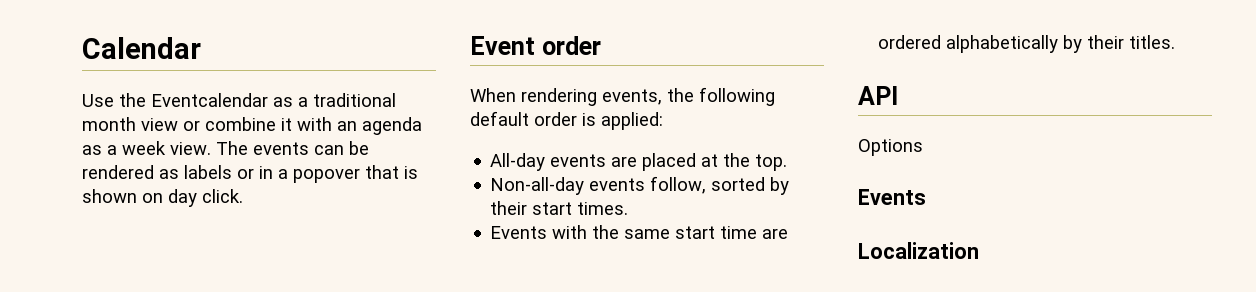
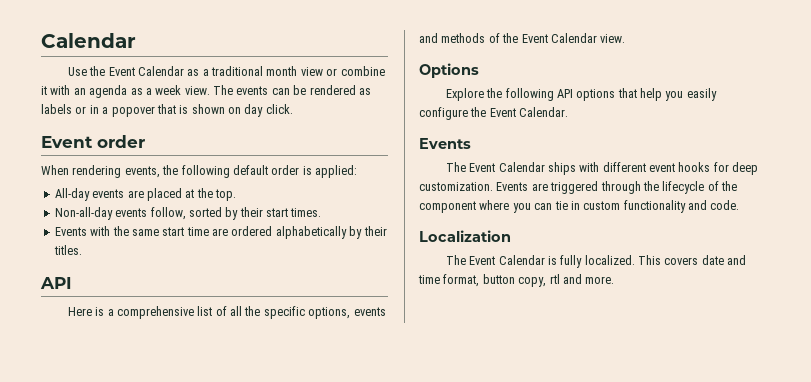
[151,93,268,107] Eventcalendar -> [108,66,184,76] Event Calendar
[858,139,923,156] [858,189,926,205] [858,242,979,259] Options // Events // Localization -> [67,306,386,319] [419,33,626,43] [419,63,479,78] [445,88,717,101] [419,107,569,120] [419,138,471,149] [445,162,759,175] [419,181,737,194] [419,200,740,213] [419,230,511,242] [445,255,747,268] [418,274,615,287] Here is a comprehensive list of all the specific options, events and methods of the Event Calendar view. // Options // Explore the following API options that help you easily configure the Event Calendar. // Events // The Event Calendar ships with different event hooks for deep customization. Events are triggered through the lifecycle of the component where you can tie in custom functionality and code. // Localization // The Event Calendar is fully localized. This covers date and time format, button copy, rtl and more.

